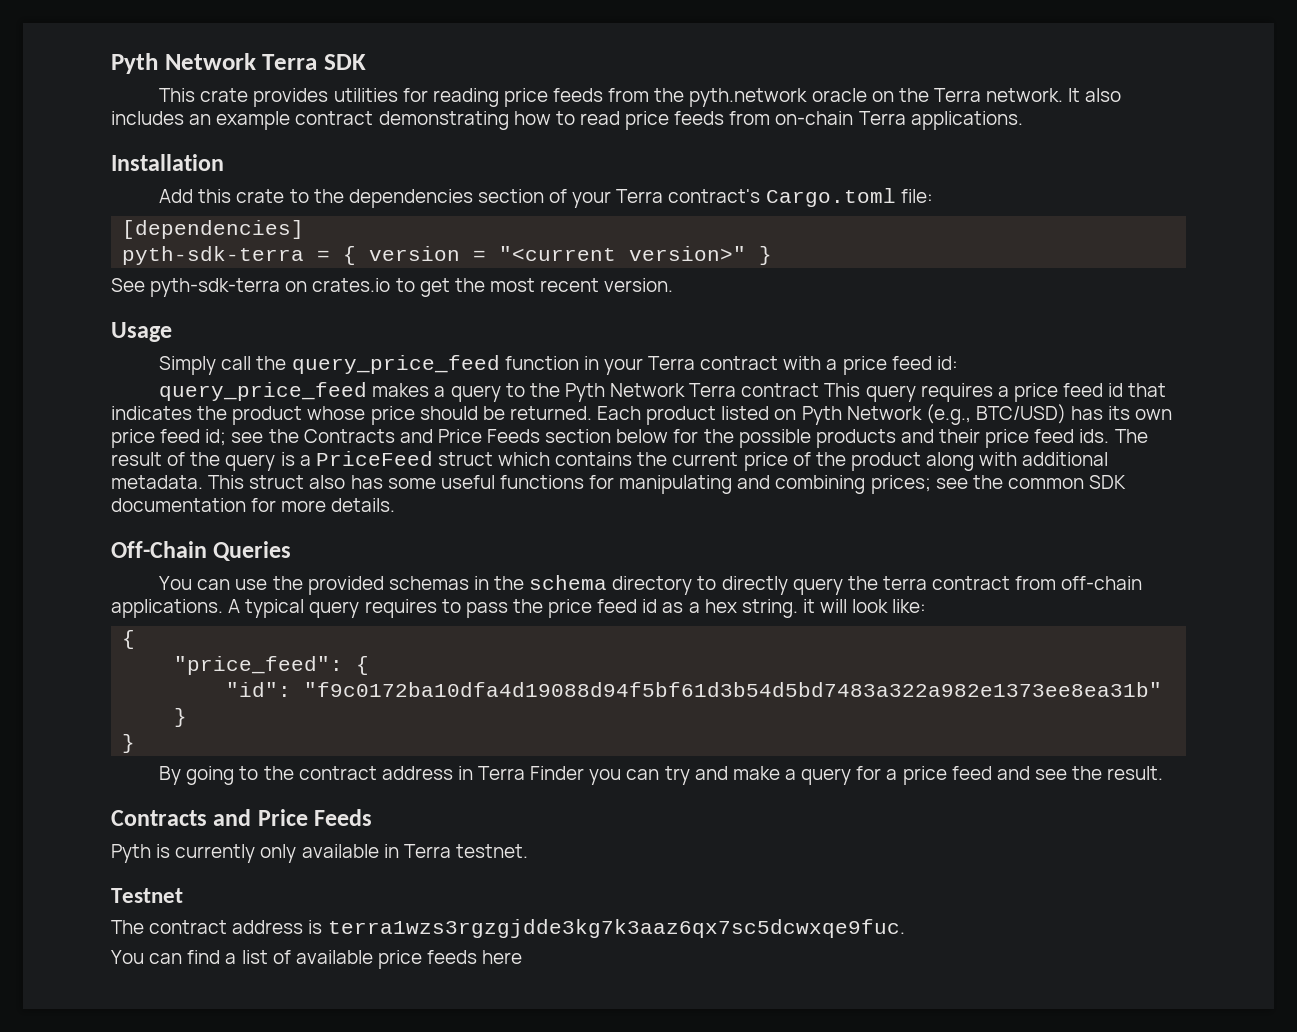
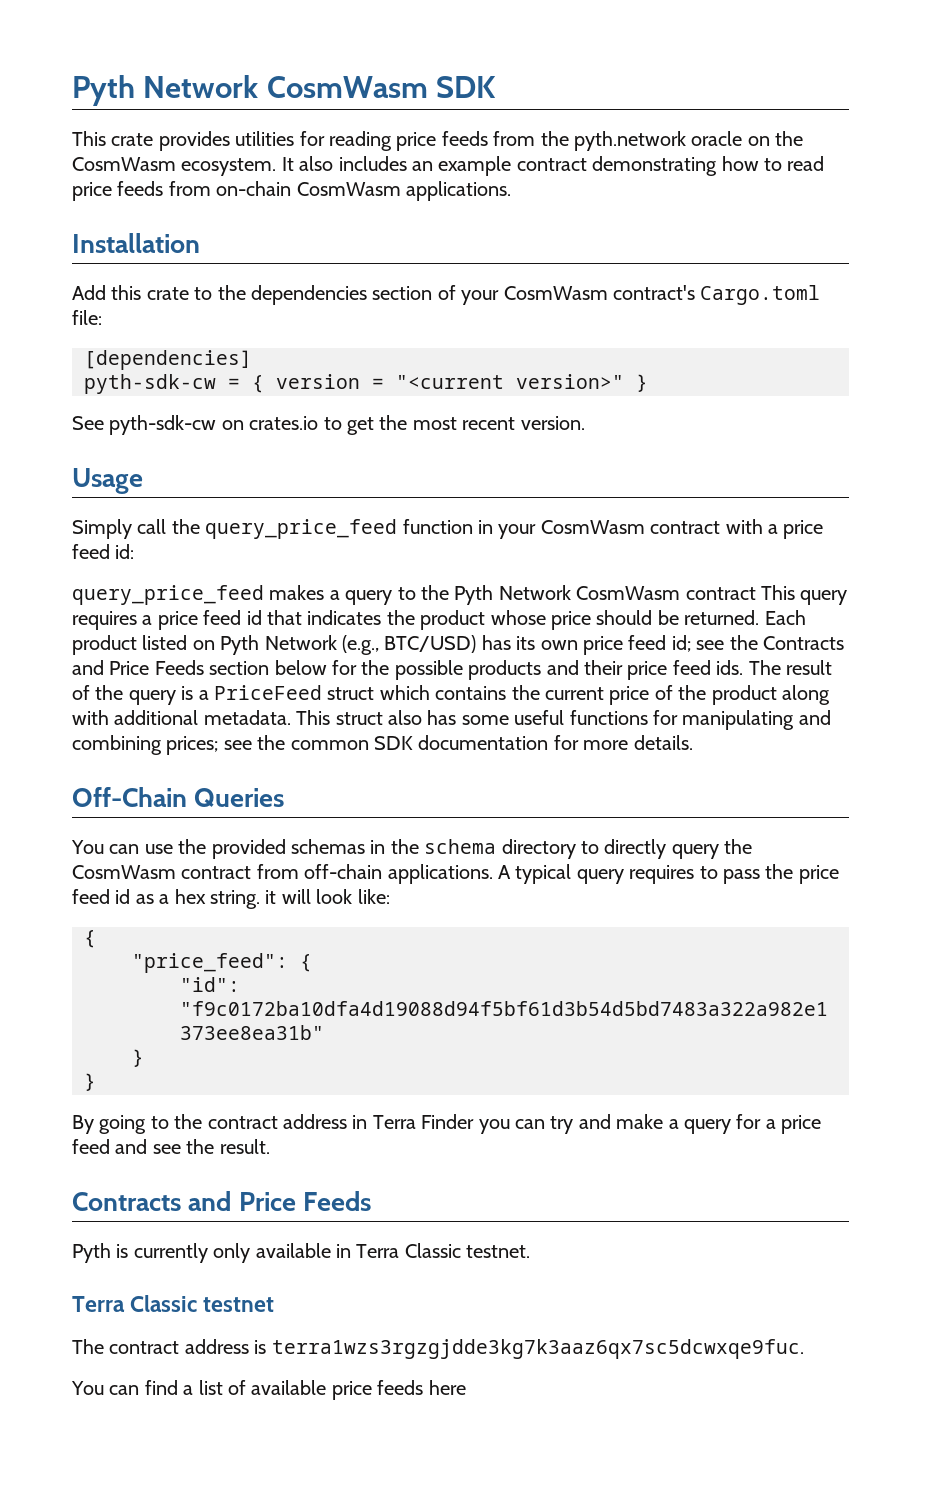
[111,53,318,74] Pyth Network Terra -> [72,75,428,106] Pyth Network CosmWasm
[933,88,1064,102] Terra network. -> [72,157,277,176] CosmWasm ecosystem.
[858,111,906,125] Terra -> [296,182,401,196] CosmWasm
[616,189,664,203] Terra -> [503,286,608,300] CosmWasm
[122,246,305,265] pyth-sdk-terra -> [84,374,216,394] pyth-sdk-cw
[150,278,281,297] pyth-sdk-terra -> [109,415,217,435] pyth-sdk-cw
[648,356,696,370] Terra -> [540,520,645,534] CosmWasm
[689,383,737,397] Terra -> [576,586,681,600] CosmWasm
[882,576,927,590] terra -> [72,865,176,879] CosmWasm
(451, 851) none -> [404,1243,461,1258] Classic
[111,888,183,903] Testnet -> [72,1295,275,1312] Terra Classic testnet

